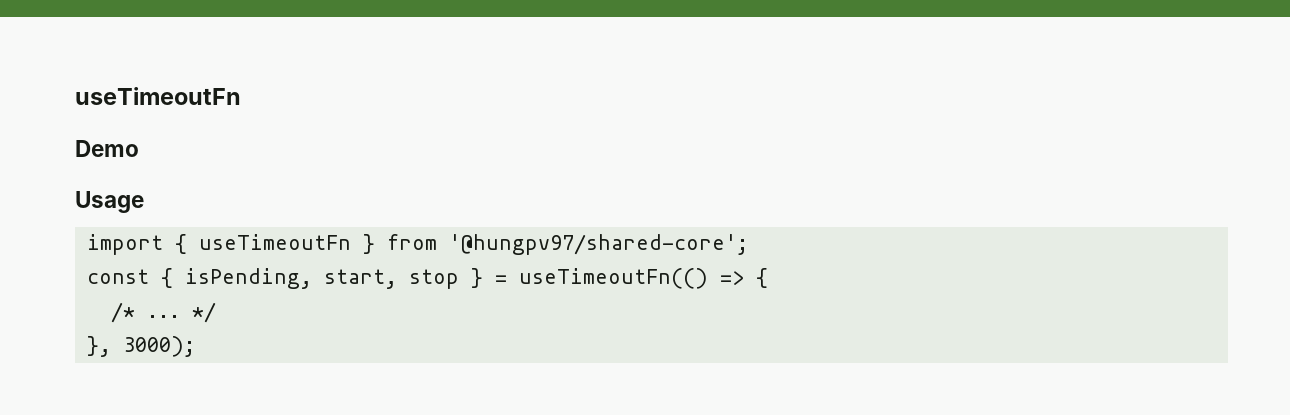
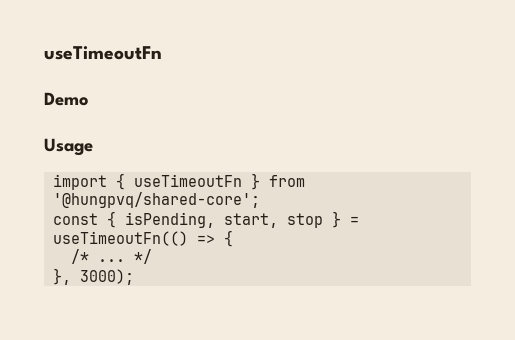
[449,234,749,255] '@hungpv97/shared-core'; -> [53,192,261,208] '@hungpvq/shared-core';

